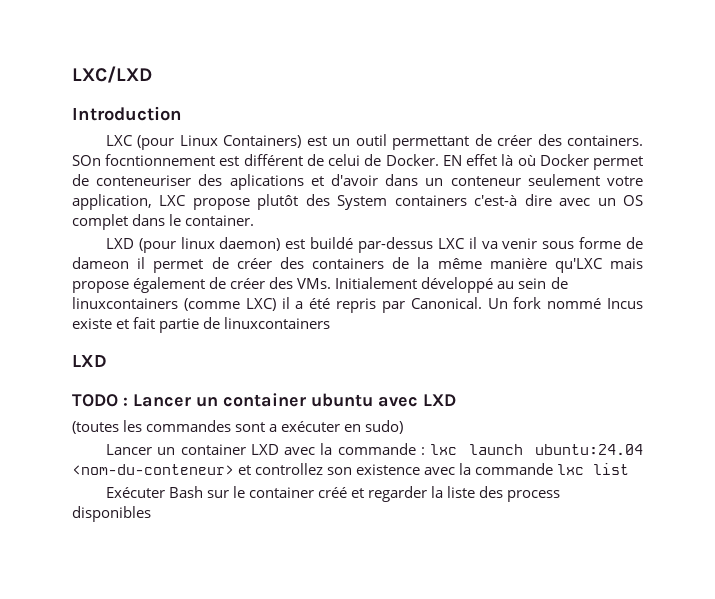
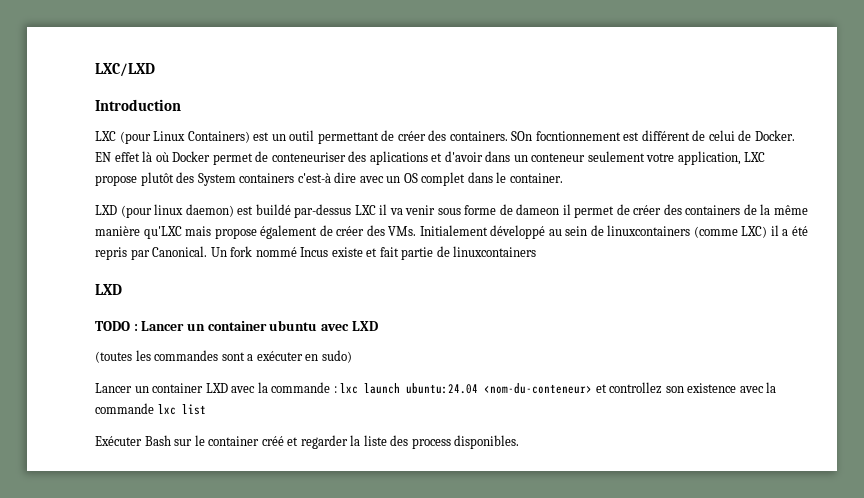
[72,506,151,522] disponibles -> [454,435,520,449] disponibles.

